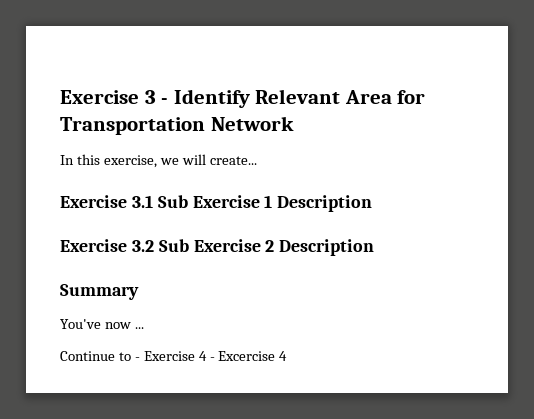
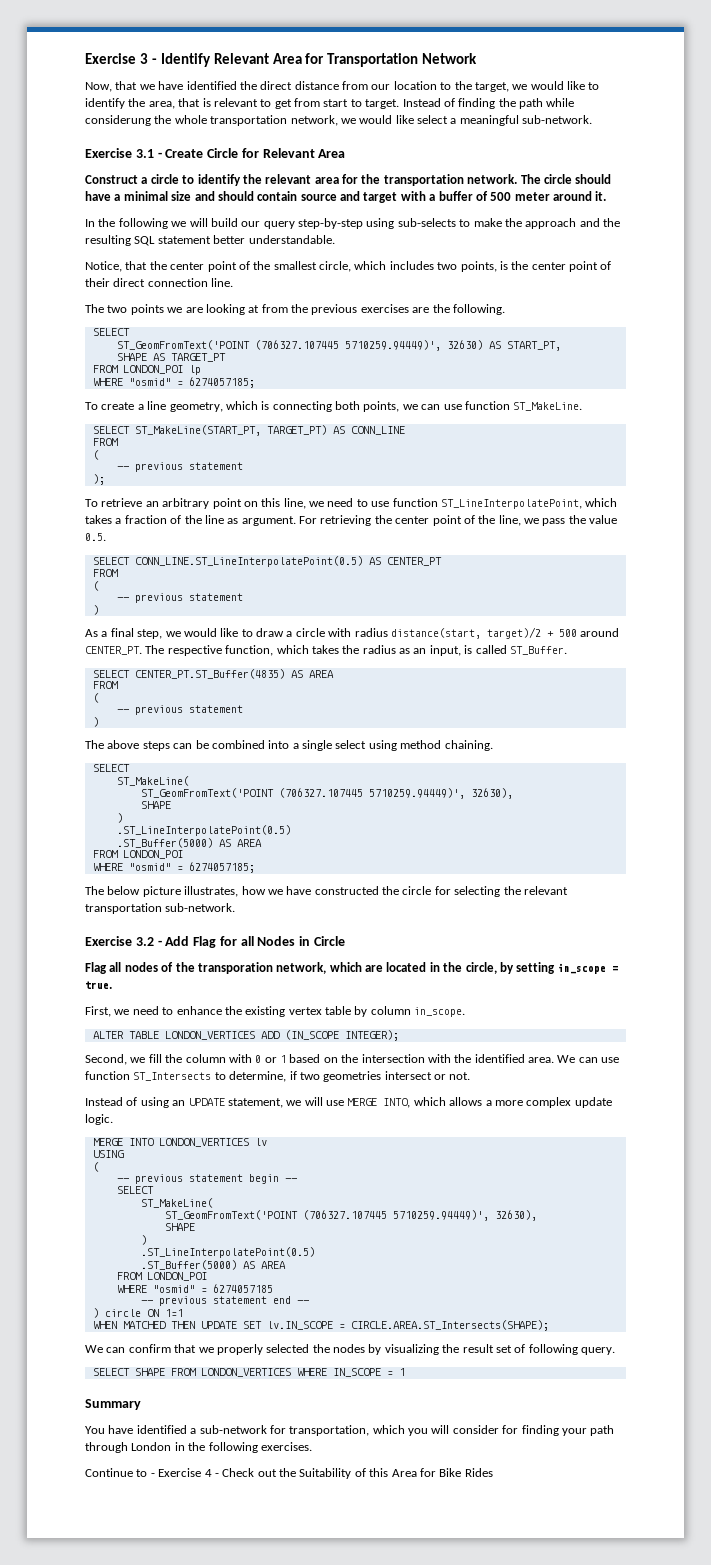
[60,154,257,168] [60,195,373,212] [60,239,375,256] [60,284,139,300] [60,319,144,329] In this exercise, we will create... // Exercise 3.1 Sub Exercise 1 Description // Exercise 3.2 Sub Exercise 2 Description // Summary // You've now ... -> [85,81,600,92] [85,98,575,109] [85,115,593,126] [85,148,346,158] [85,174,612,186] [85,191,607,203] [85,218,620,229] [85,235,335,246] [85,261,612,272] [85,278,234,287] [85,304,505,315] [92,328,130,336] [116,340,561,351] [116,353,226,362] [92,365,201,375] [92,377,255,388] [85,401,583,412] [92,425,405,436] [92,438,118,446] [92,450,99,460] [116,462,243,472] [92,474,105,485] [85,498,618,509] [85,515,618,526] [85,533,106,541] [92,556,442,567] [92,569,118,577] [92,581,99,591] [116,593,243,603] [92,605,99,615] [85,627,620,639] [85,645,567,656] [92,669,334,679] [92,681,118,689] [92,693,99,703] [116,705,243,715] [92,717,99,727] [85,740,493,751] [92,764,130,772] [116,776,189,786] [140,788,513,799] [140,801,171,809] [116,813,123,823] [116,825,291,836] [116,838,262,848] [92,850,183,859] [92,862,255,873] [85,886,568,897] [85,903,236,914] [85,936,346,948] [85,962,618,974] [85,981,112,989] [85,1006,466,1017] [92,1030,399,1041] [85,1054,620,1065] [85,1071,471,1082] [85,1097,612,1108] [85,1114,113,1125] [92,1138,267,1147] [92,1150,124,1158] [92,1162,99,1172] [116,1174,297,1184] [116,1186,154,1194] [140,1198,213,1208] [164,1210,537,1221] [164,1223,195,1231] [140,1235,147,1245] [140,1247,315,1258] [140,1260,286,1270] [116,1272,207,1281] [116,1284,273,1293] [140,1296,309,1306] [92,1308,183,1318] [92,1320,549,1331] [85,1344,615,1355] [92,1368,405,1377] [85,1399,141,1410] [85,1425,615,1436] [85,1442,312,1453] Now, that we have identified the direct distance from our location to the target, we would like to identify the area, that is relevant to get from start to target. Instead of finding the path while considerung the whole transportation network, we would like select a meaningful sub-network. // Exercise 3.1 - Create Circle for Relevant Area // Construct a circle to identify the relevant area for the transportation network. The circle should have a minimal size and should contain source and target with a buffer of 500 meter around it. // In the following we will build our query step-by-step using sub-selects to make the approach and the resulting SQL statement better understandable. // Notice, that the center point of the smallest circle, which includes two points, is the center point of their direct connection line. // The two points we are looking at from the previous exercises are the following. // SELECT // ST_GeomFromText('POINT (706327.107445 5710259.94449)', 32630) AS START_PT, // SHAPE AS TARGET_PT // FROM LONDON_POI lp // WHERE "osmid" = 6274057185; // To create a line geometry, which is connecting both points, we can use function ST_MakeLine. // SELECT ST_MakeLine(START_PT, TARGET_PT) AS CONN_LINE // FROM // ( // -- previous statement // ); // To retrieve an arbitrary point on this line, we need to use function ST_LineInterpolatePoint, which takes a fraction of the line as argument. For retrieving the center point of the line, we pass the value 0.5. // SELECT CONN_LINE.ST_LineInterpolatePoint(0.5) AS CENTER_PT // FROM // ( // -- previous statement // ) // As a final step, we would like to draw a circle with radius distance(start, target)/2 + 500 around CENTER_PT. The respective function, which takes the radius as an input, is called ST_Buffer. // SELECT CENTER_PT.ST_Buffer(4835) AS AREA // FROM // ( // -- previous statement // ) // The above steps can be combined into a single select using method chaining. // SELECT // ST_MakeLine( // ST_GeomFromText('POINT (706327.107445 5710259.94449)', 32630), // SHAPE // ) // .ST_LineInterpolatePoint(0.5) // .ST_Buffer(5000) AS AREA // FROM LONDON_POI // WHERE "osmid" = 6274057185; // The below picture illustrates, how we have constructed the circle for selecting the relevant transportation sub-network. // Exercise 3.2 - Add Flag for all Nodes in Circle // Flag all nodes of the transporation network, which are located in the circle, by setting in_scope = true. // First, we need to enhance the existing vertex table by column in_scope. // ALTER TABLE LONDON_VERTICES ADD (IN_SCOPE INTEGER); // Second, we fill the column with 0 or 1 based on the intersection with the identified area. We can use function ST_Intersects to determine, if two geometries intersect or not. // Instead of using an UPDATE statement, we will use MERGE INTO, which allows a more complex update logic. // MERGE INTO LONDON_VERTICES lv // USING // ( // -- previous statement begin -- // SELECT // ST_MakeLine( // ST_GeomFromText('POINT (706327.107445 5710259.94449)', 32630), // SHAPE // ) // .ST_LineInterpolatePoint(0.5) // .ST_Buffer(5000) AS AREA // FROM LONDON_POI // WHERE "osmid" = 6274057185 // -- previous statement end -- // ) circle ON 1=1 // WHEN MATCHED THEN UPDATE SET lv.IN_SCOPE = CIRCLE.AREA.ST_Intersects(SHAPE); // We can confirm that we properly selected the nodes by visualizing the result set of following query. // SELECT SHAPE FROM LONDON_VERTICES WHERE IN_SCOPE = 1 // Summary // You have identified a sub-network for transportation, which you will consider for finding your path through London in the following exercises.
[218,351,288,361] Excercise 4 -> [222,1468,493,1479] Check out the Suitability of this Area for Bike Rides

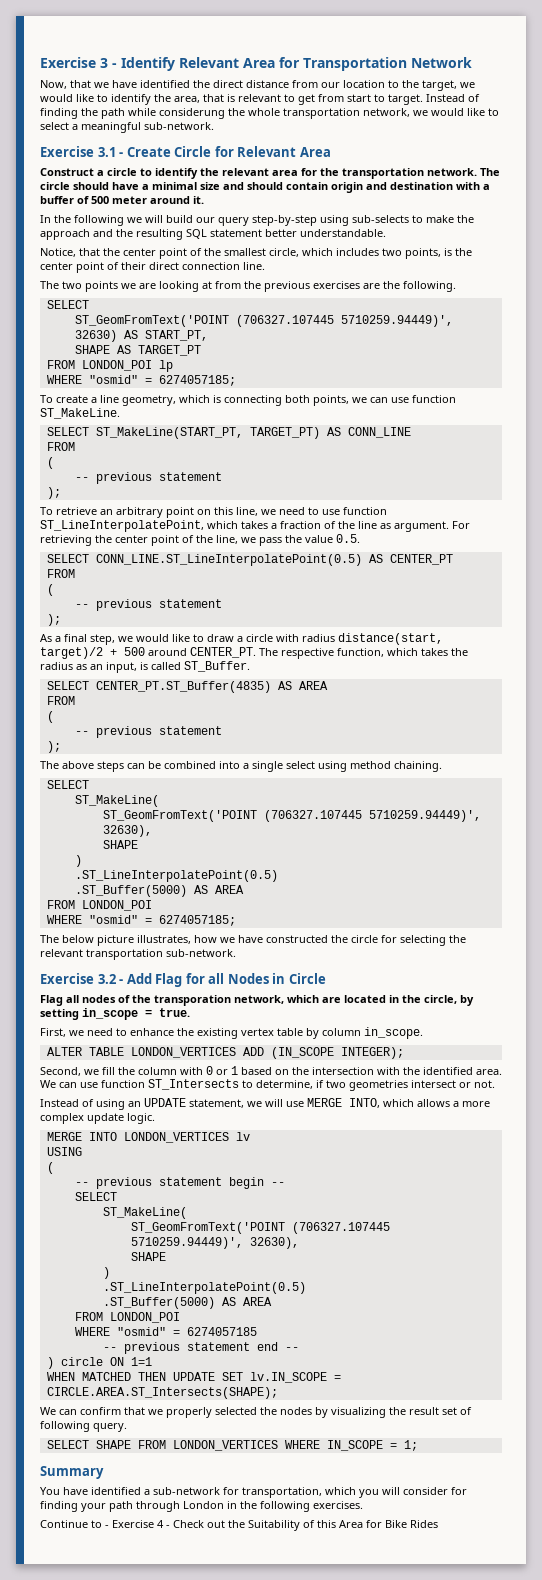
(414, 119) none -> [488,108,499,116] to
[300,191,398,203] source and target -> [331,182,453,193] origin and destination
[92,605,99,615] ) -> [46,614,61,626] );
[92,717,99,727] ) -> [46,741,61,753] );
[398,1368,405,1376] 1 -> [403,1440,418,1451] 1;

